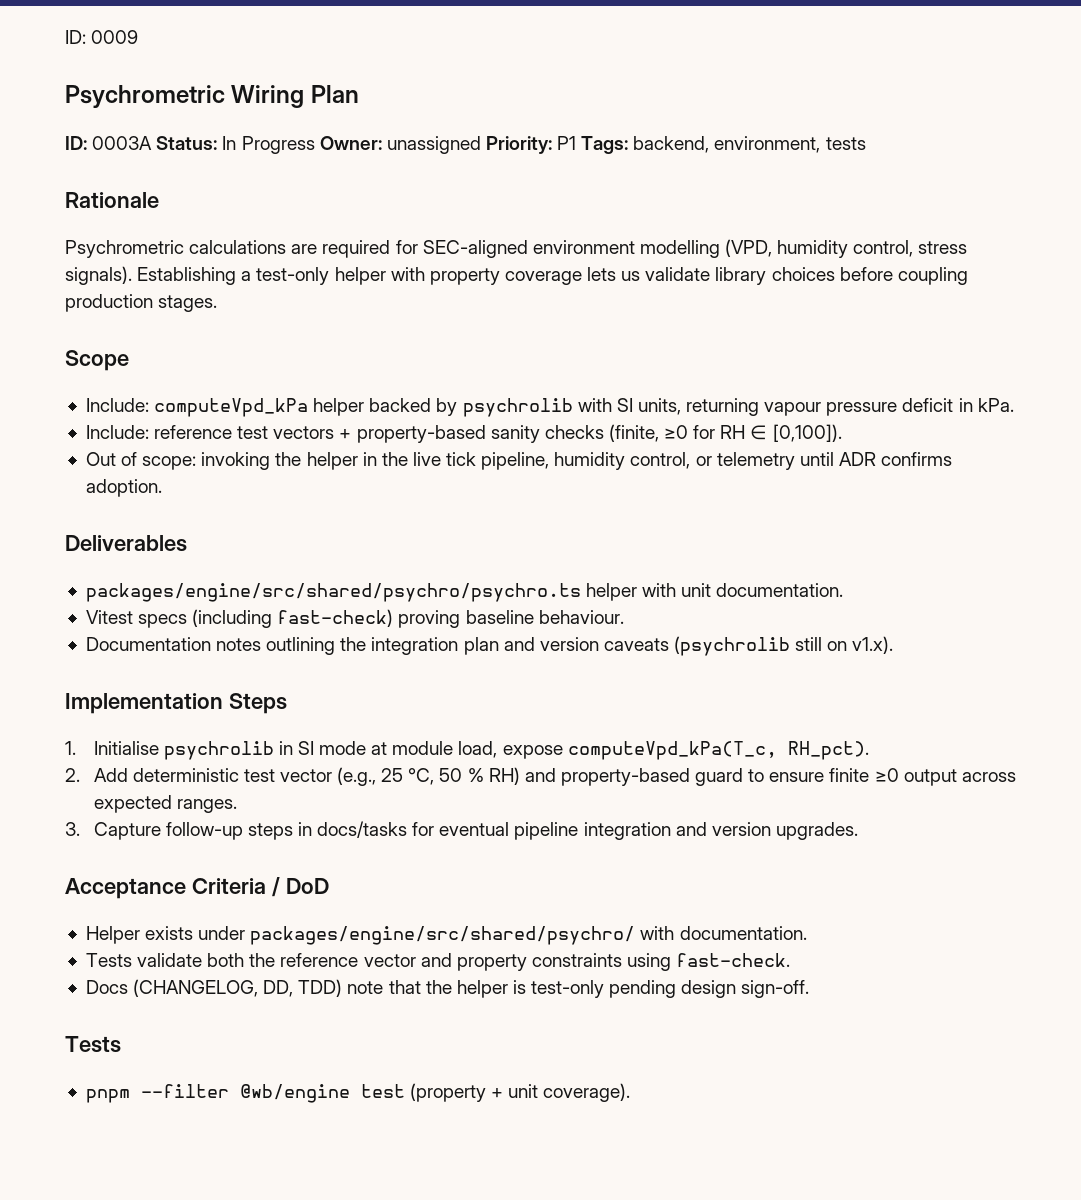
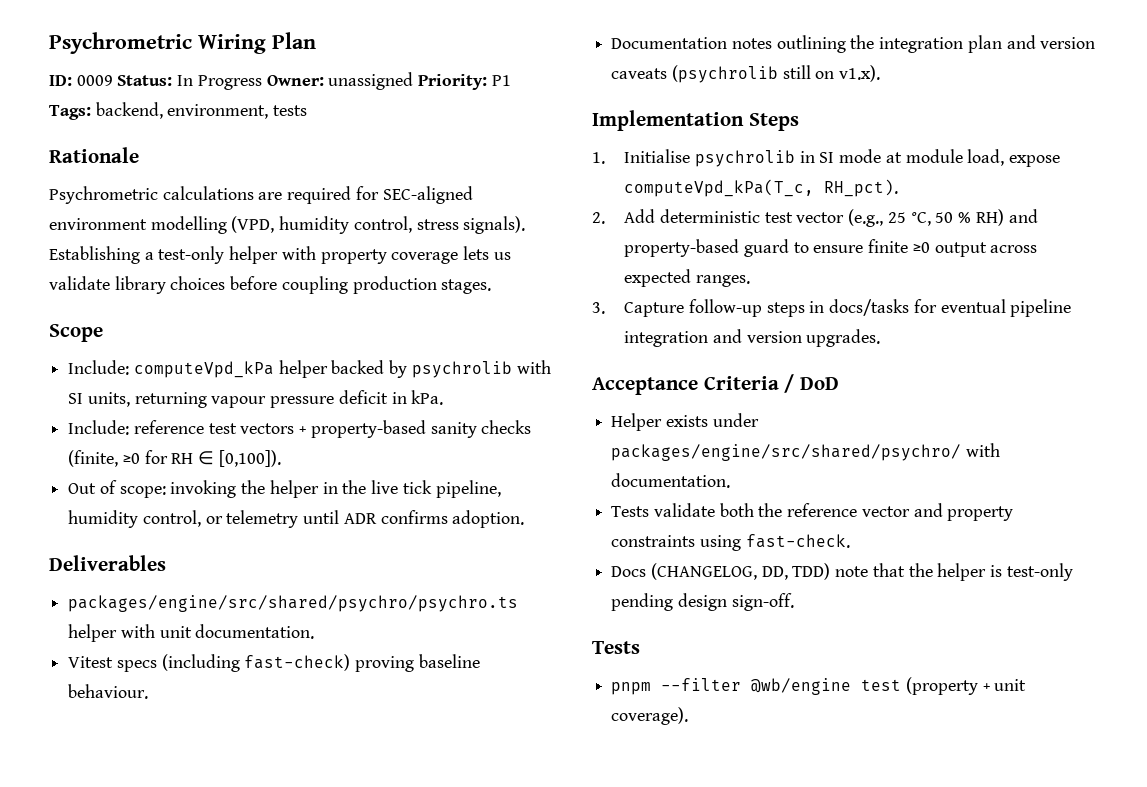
[65,30,139,44] ID: 0009 // -> (49, 43) none
[92,136,153,150] 0003A -> [76,75,113,86] 0009

